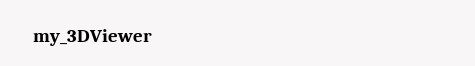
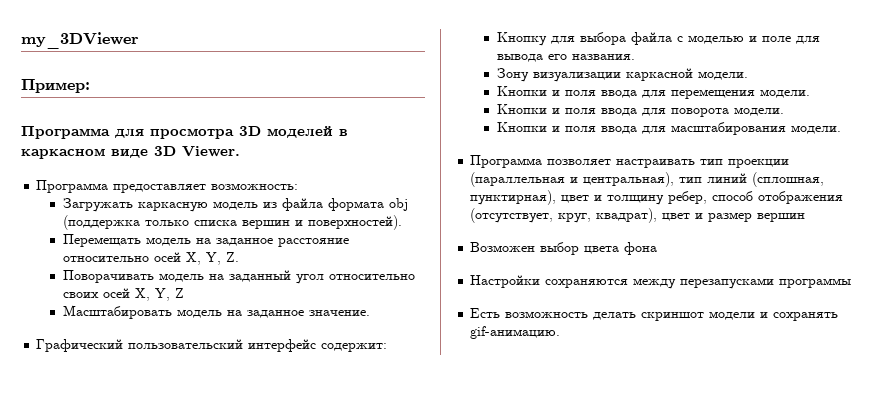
(152, 37) none -> [21,79,90,93] [21,126,348,139] [21,146,240,159] [36,180,299,193] [62,198,408,212] [62,215,402,230] [62,234,349,247] [62,252,239,265] [62,270,415,284] [62,288,184,301] [62,305,370,319] [36,339,388,352] [496,32,820,46] [496,54,635,62] [496,68,748,82] [496,86,810,99] [496,104,784,117] [496,122,841,135] [470,155,790,168] [470,172,825,187] [470,190,844,205] [470,208,806,223] [470,242,658,255] [470,275,852,289] [470,308,839,321] [470,326,561,339] // Пример: // Программа для просмотра 3D моделей в каркасном виде 3D Viewer. // Программа предоставляет возможность: // Загружать каркасную модель из файла формата obj (поддержка только списка вершин и поверхностей). // Перемещать модель на заданное расстояние относительно осей X, Y, Z. // Поворачивать модель на заданный угол относительно своих осей X, Y, Z // Масштабировать модель на заданное значение. // Графический пользовательский интерфейс содержит: // Кнопку для выбора файла с моделью и поле для вывода его названия. // Зону визуализации каркасной модели. // Кнопки и поля ввода для перемещения модели. // Кнопки и поля ввода для поворота модели. // Кнопки и поля ввода для масштабирования модели. // Программа позволяет настраивать тип проекции (параллельная и центральная), тип линий (сплошная, пунктирная), цвет и толщину ребер, способ отображения (отсутствует, круг, квадрат), цвет и размер вершин // Возможен выбор цвета фона // Настройки сохраняются между перезапусками программы // Есть возможность делать скриншот модели и сохранять gif-анимацию.

